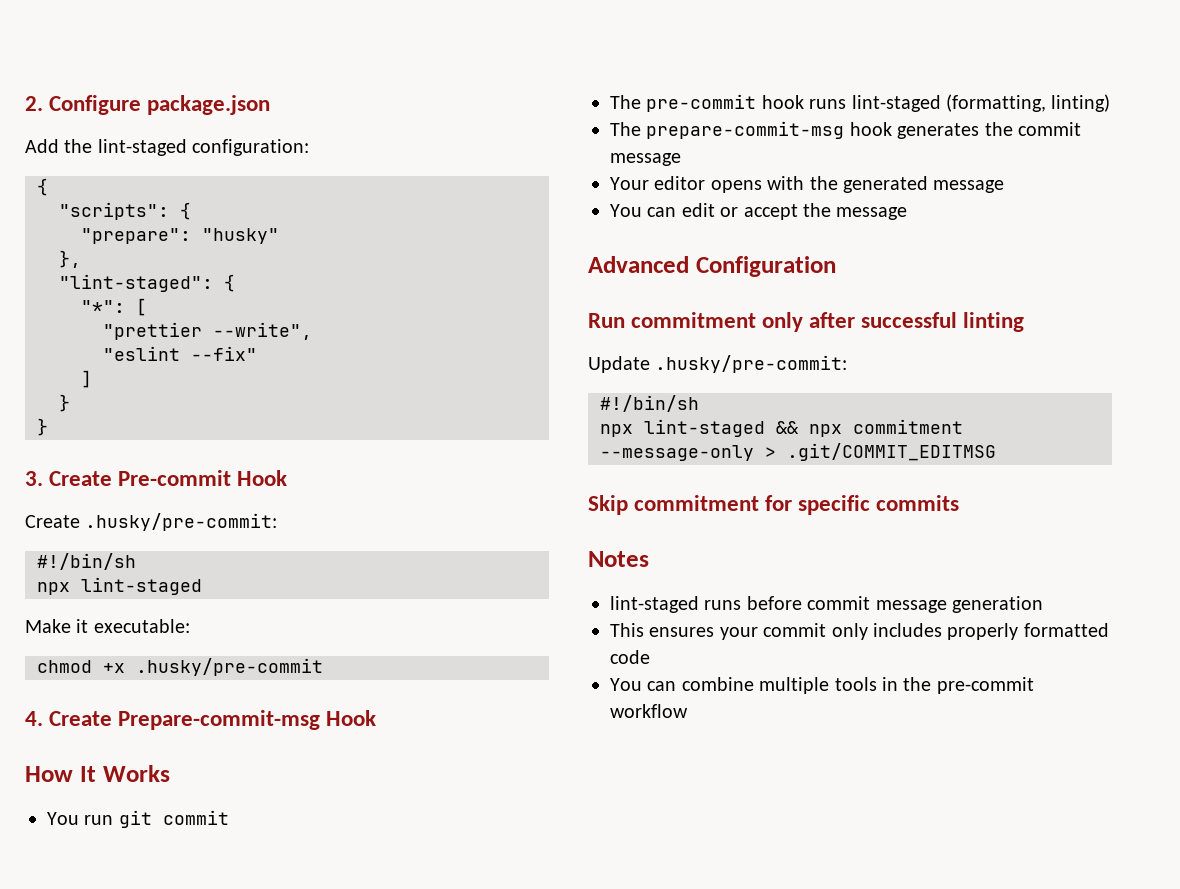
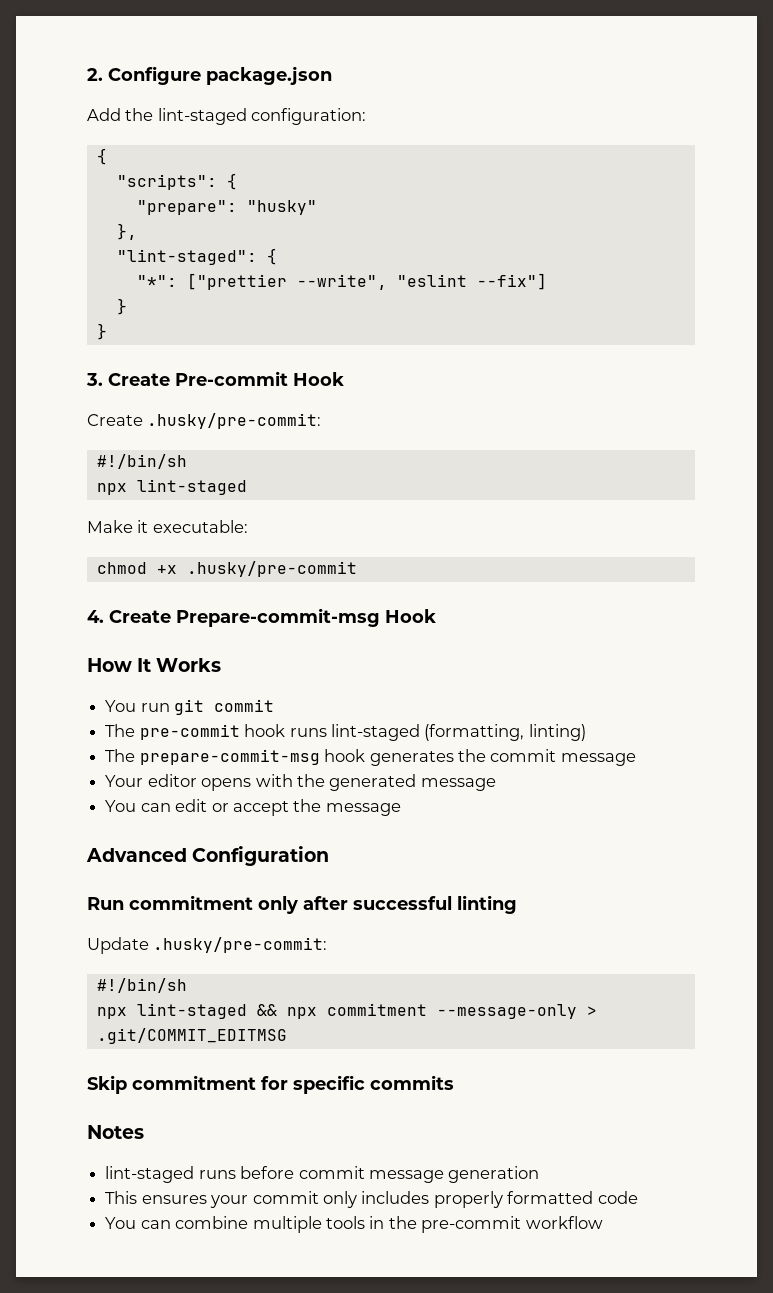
[136,298,147,316] [103,322,202,340] [ // "prettier -> [186,273,287,290] ["prettier
[103,346,257,361] [81,370,92,388] // "eslint --fix" // ] -> [396,273,547,290] "eslint --fix"]

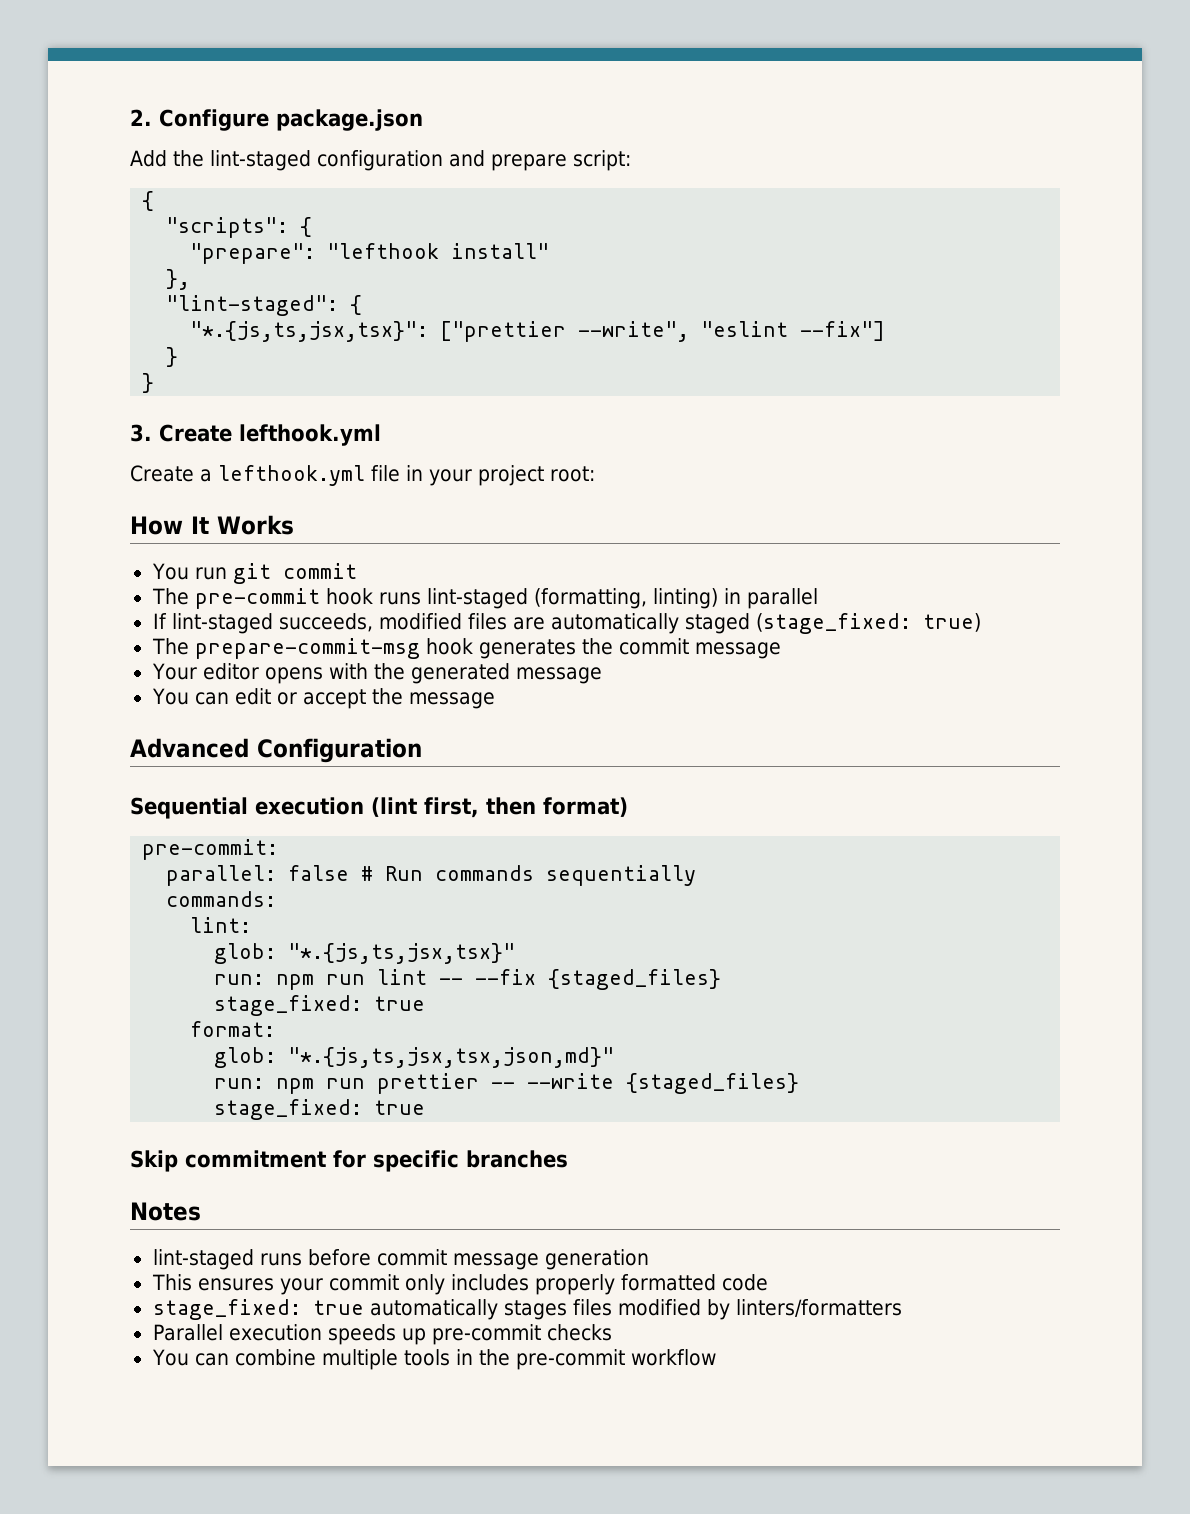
[251,108,367,125] configuration: -> [317,150,631,171] configuration and prepare script:
[246,200,317,215] "husky" -> [327,243,550,259] "lefthook install"
[136,275,177,287] "*": -> [190,321,429,342] "*.{js,ts,jsx,tsx}":
[175,371,344,386] [87,413,322,429] [96,454,187,469] [96,479,247,495] [87,520,248,533] [96,561,357,577] [87,608,436,627] Pre-commit Hook // Create .husky/pre-commit: // #!/bin/sh // npx lint-staged // Make it executable: // chmod +x .husky/pre-commit // 4. Create Prepare-commit-msg Hook -> [239,424,381,446] [130,465,595,486] lefthook.yml // Create a lefthook.yml file in your project root:
(586, 732) none -> [723,588,818,609] [152,613,981,634] in parallel // If lint-staged succeeds, modified files are automatically staged (stage_fixed: true)
[87,895,517,914] [87,937,328,954] [96,978,187,993] [96,1003,597,1019] [96,1028,287,1044] Run commitment only after successful linting // Update .husky/pre-commit: // #!/bin/sh // npx lint-staged && npx commitment --message-only > .git/COMMIT_EDITMSG -> [130,797,628,819] [142,839,279,860] [166,865,697,886] [166,891,277,907] [190,917,252,933] [214,943,516,964] [214,969,722,990] [214,995,426,1016] [190,1021,276,1037] [214,1047,615,1068] [214,1073,800,1094] [214,1099,426,1120] Sequential execution (lint first, then format) // pre-commit: // parallel: false # Run commands sequentially // commands: // lint: // glob: "*.{js,ts,jsx,tsx}" // run: npm run lint -- --fix {staged_files} // stage_fixed: true // format: // glob: "*.{js,ts,jsx,tsx,json,md}" // run: npm run prettier -- --write {staged_files} // stage_fixed: true
[370,1075,454,1090] commits -> [466,1150,568,1168] branches
(638, 1197) none -> [152,1299,902,1320] [152,1324,612,1345] // stage_fixed: true automatically stages files modified by linters/formatters // Parallel execution speeds up pre-commit checks

